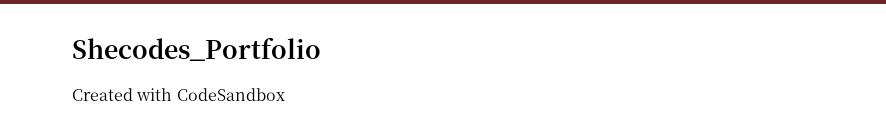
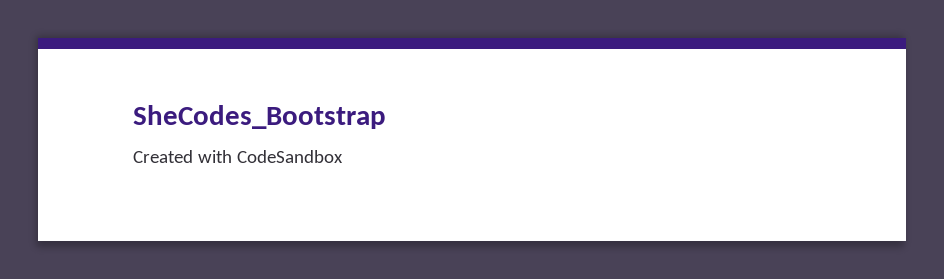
[72,37,321,61] Shecodes_Portfolio -> [133,105,386,129] SheCodes_Bootstrap

